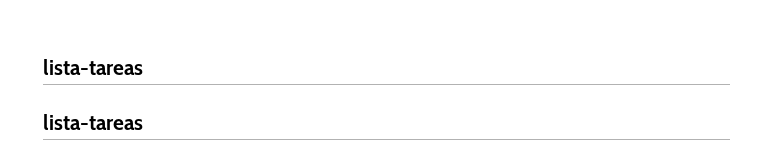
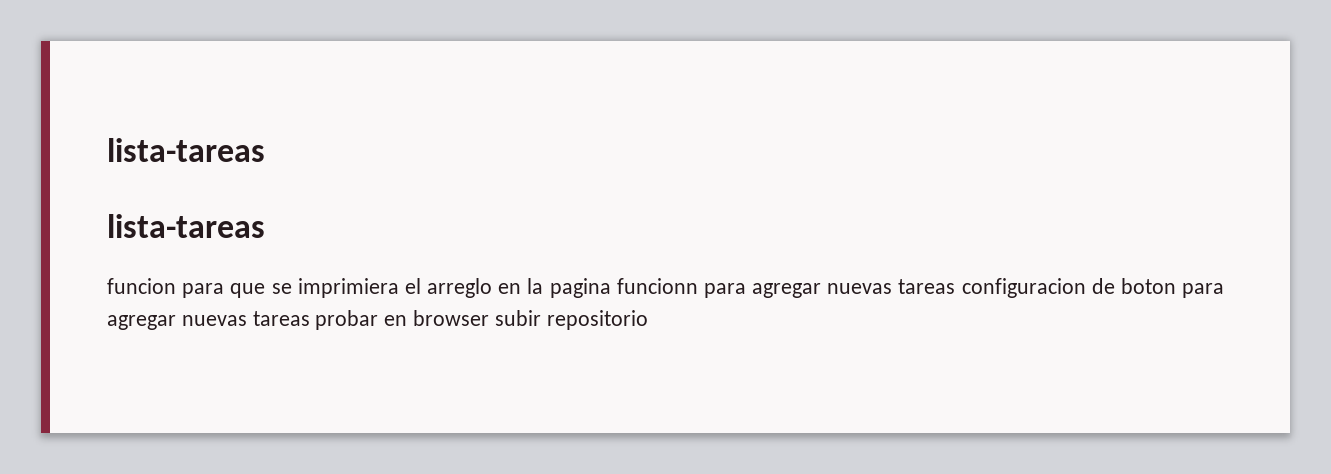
(143, 122) none -> [107,278,1224,298] [107,310,648,330] // funcion para que se imprimiera el arreglo en la pagina funcionn para agregar nuevas tareas configuracion de boton para agregar nuevas tareas probar en browser subir repositorio

